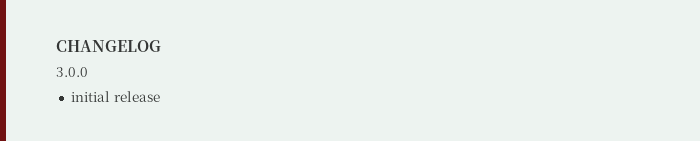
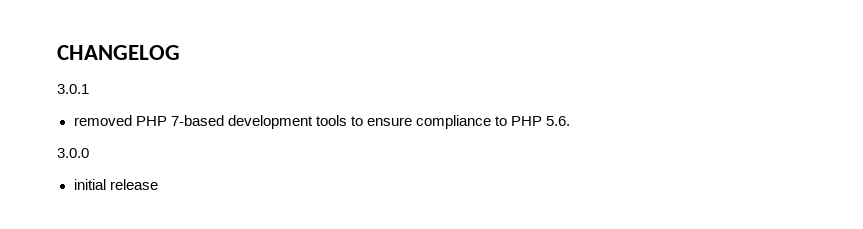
(161, 46) none -> [57,84,89,94] [73,115,570,129] // 3.0.1 // removed PHP 7-based development tools to ensure compliance to PHP 5.6.

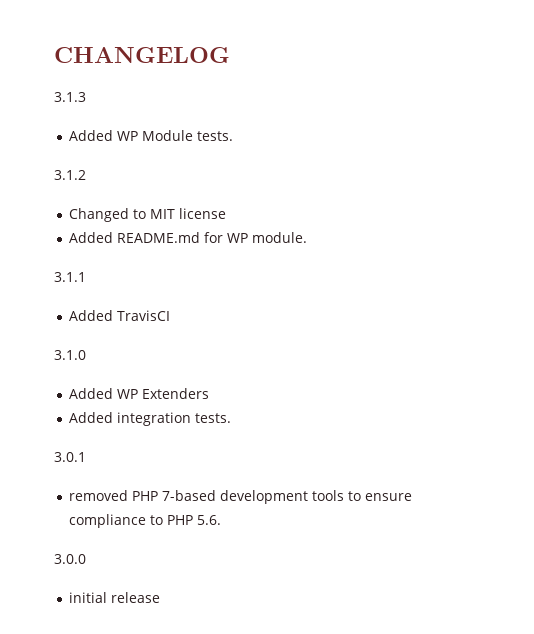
(180, 52) none -> [54,92,86,102] [69,130,234,141] [54,170,86,180] [69,208,227,222] [69,232,308,243] [54,272,86,282] [69,310,171,321] [54,350,86,360] [69,388,210,399] [69,412,232,426] // 3.1.3 // Added WP Module tests. // 3.1.2 // Changed to MIT license // Added README.md for WP module. // 3.1.1 // Added TravisCI // 3.1.0 // Added WP Extenders // Added integration tests.

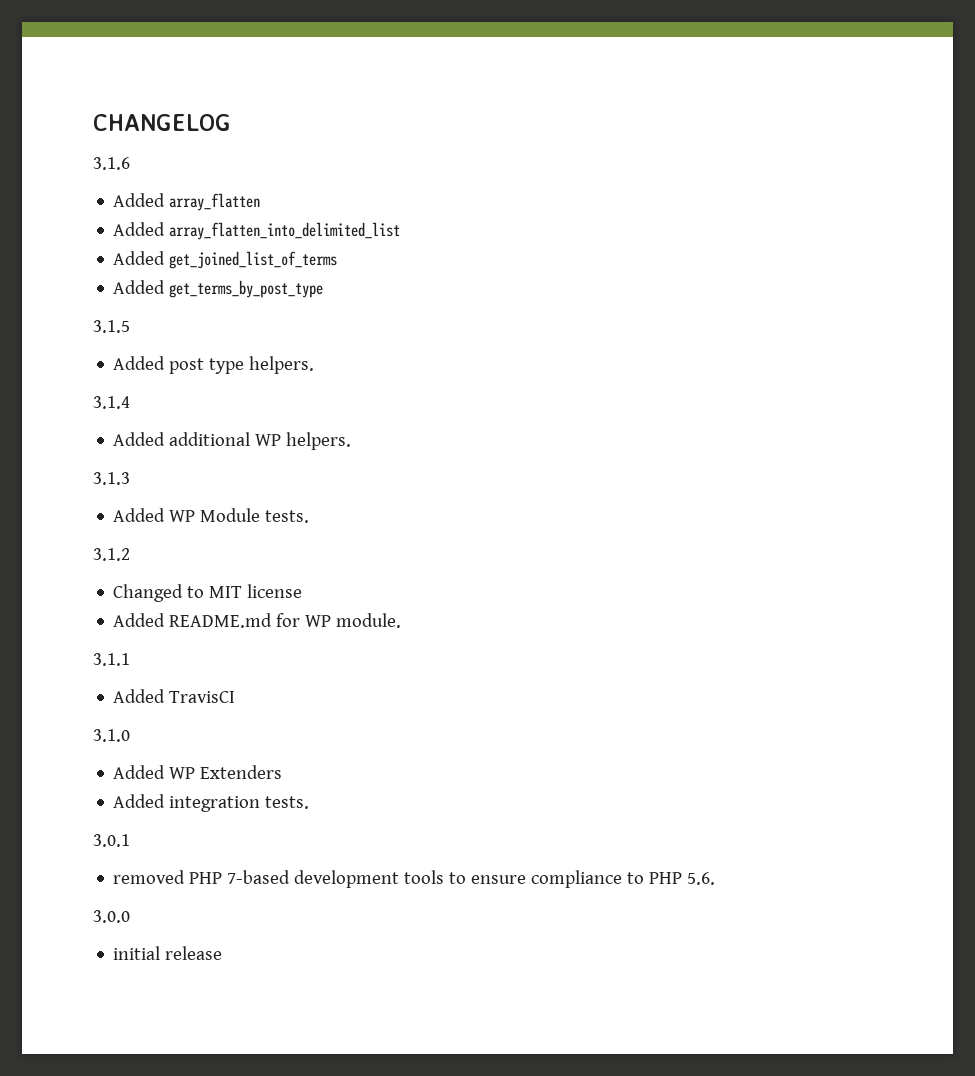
(230, 55) none -> [93,157,130,170] [113,193,261,211] [113,222,401,240] [113,251,338,269] [113,280,324,298] [93,320,130,333] [113,356,315,374] [93,396,130,409] [113,432,352,450] // 3.1.6 // Added array_flatten // Added array_flatten_into_delimited_list // Added get_joined_list_of_terms // Added get_terms_by_post_type // 3.1.5 // Added post type helpers. // 3.1.4 // Added additional WP helpers.

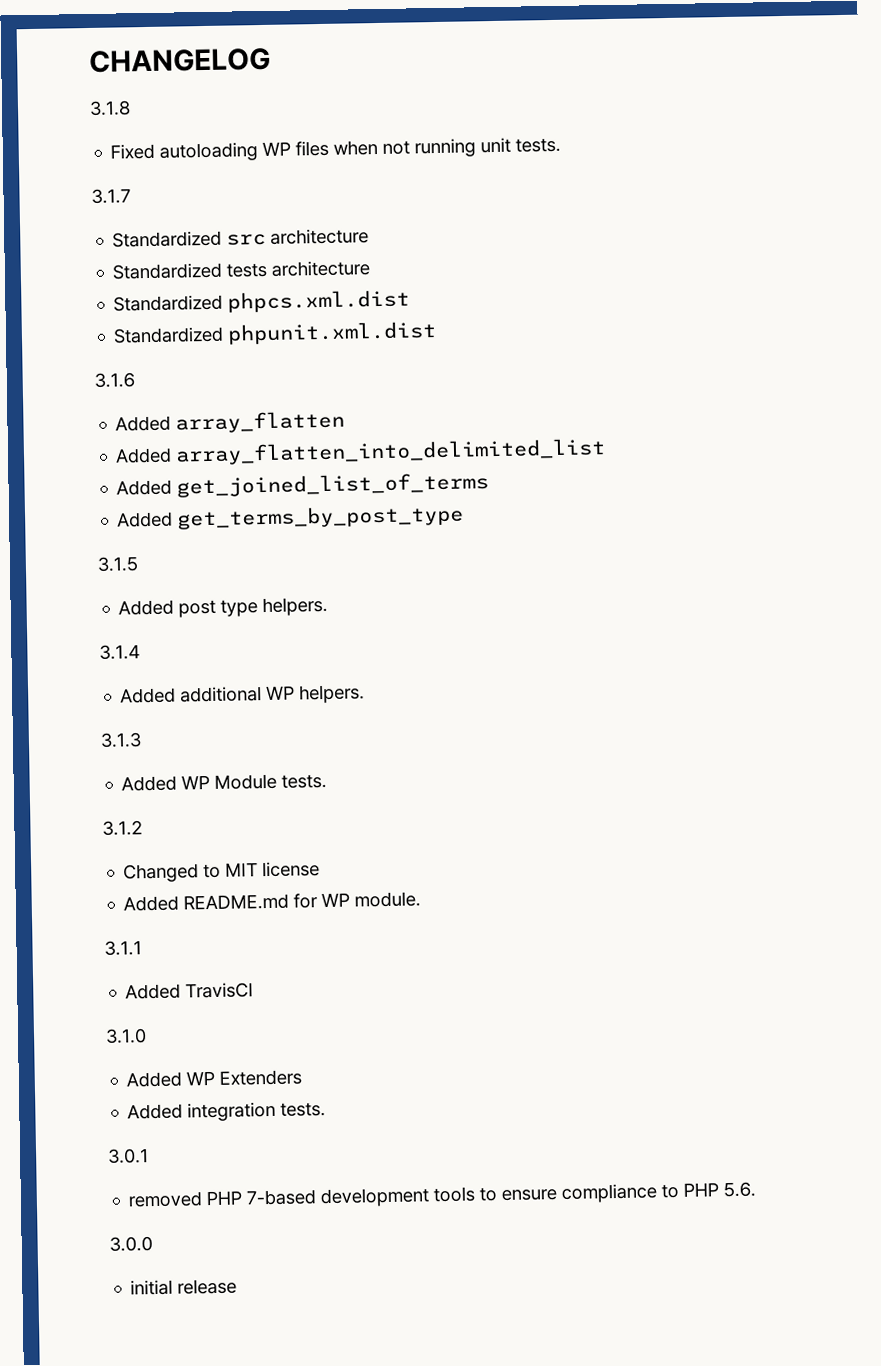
(231, 122) none -> [89,100,131,116] [110,137,562,162] [91,188,131,204] [112,228,370,248] [112,260,371,280] [113,289,411,313] [113,321,438,345] // 3.1.8 // Fixed autoloading WP files when not running unit tests. // 3.1.7 // Standardized src architecture // Standardized tests architecture // Standardized phpcs.xml.dist // Standardized phpunit.xml.dist

